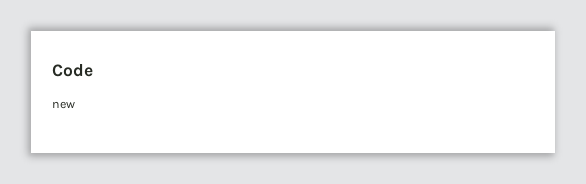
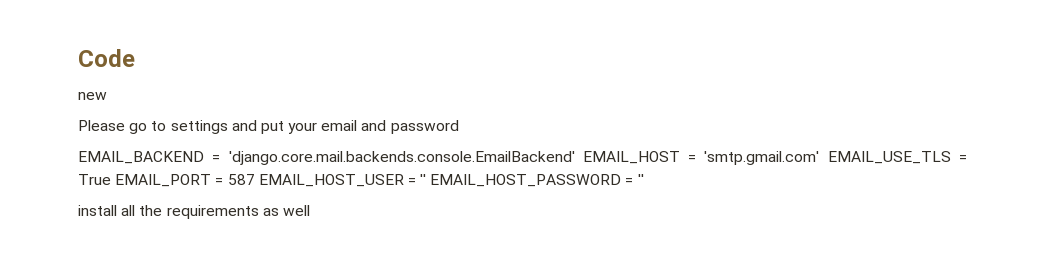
(75, 105) none -> [78,120,459,134] [78,151,968,165] [78,174,644,187] [78,205,310,219] // Please go to settings and put your email and password // EMAIL_BACKEND = 'django.core.mail.backends.console.EmailBackend' EMAIL_HOST = 'smtp.gmail.com' EMAIL_USE_TLS = True EMAIL_PORT = 587 EMAIL_HOST_USER = '' EMAIL_HOST_PASSWORD = '' // install all the requirements as well

